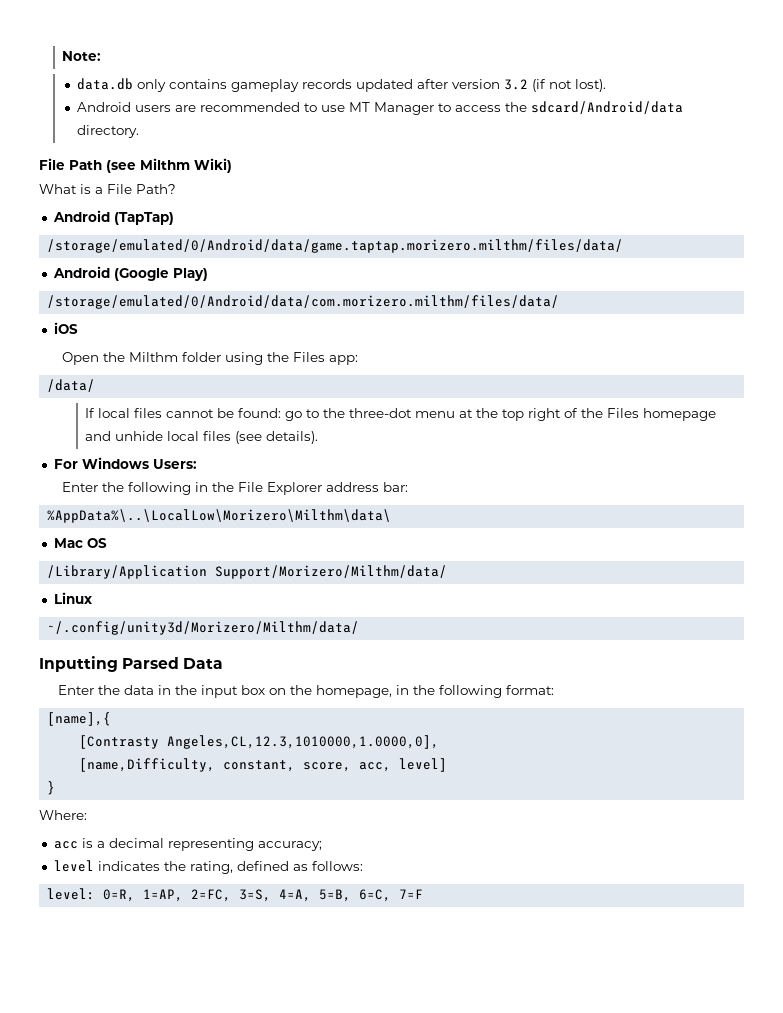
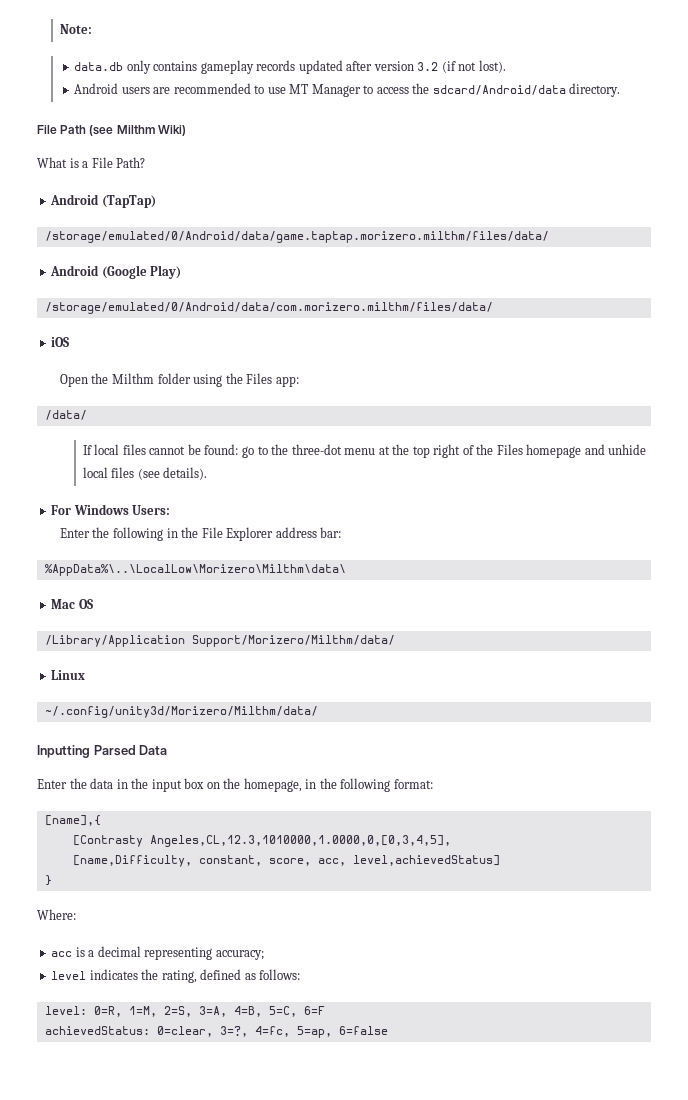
[167,735,440,749] Angeles,CL,12.3,1010000,1.0000,0], -> [149,835,451,847] Angeles,CL,12.3,1010000,1.0000,0,[0,3,4,5],
[399,758,448,772] level] -> [352,855,500,866] level,achievedStatus]
[143,889,424,902] 1=AP, 2=FC, 3=S, 4=A, 5=B, 6=C, 7=F -> [128,1006,325,1017] [44,1026,388,1038] 1=M, 2=S, 3=A, 4=B, 5=C, 6=F // achievedStatus: 0=clear, 3=?, 4=fc, 5=ap, 6=false

